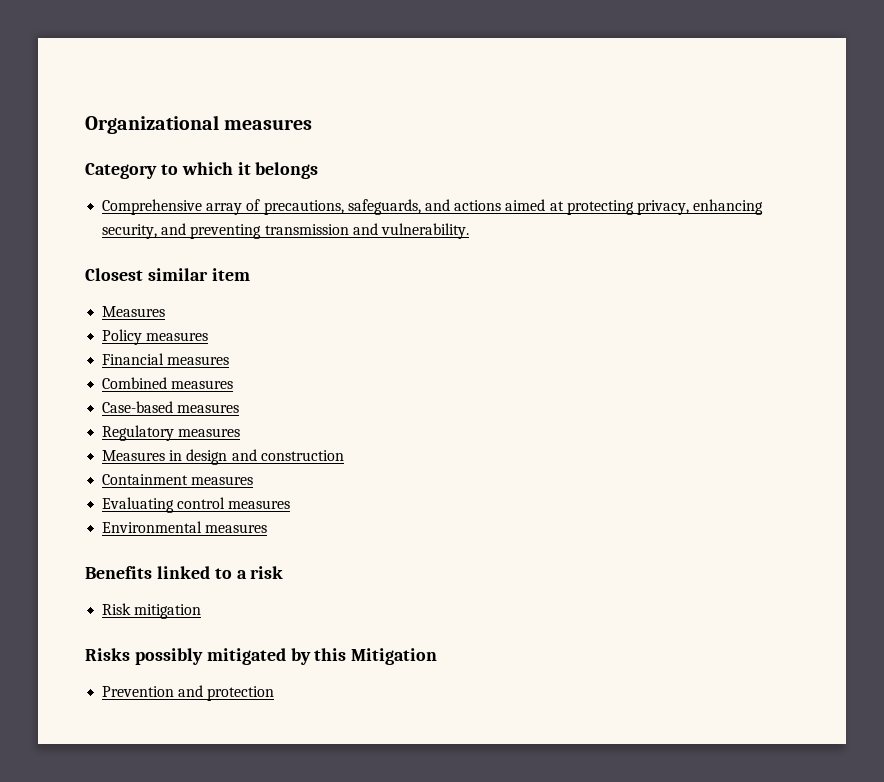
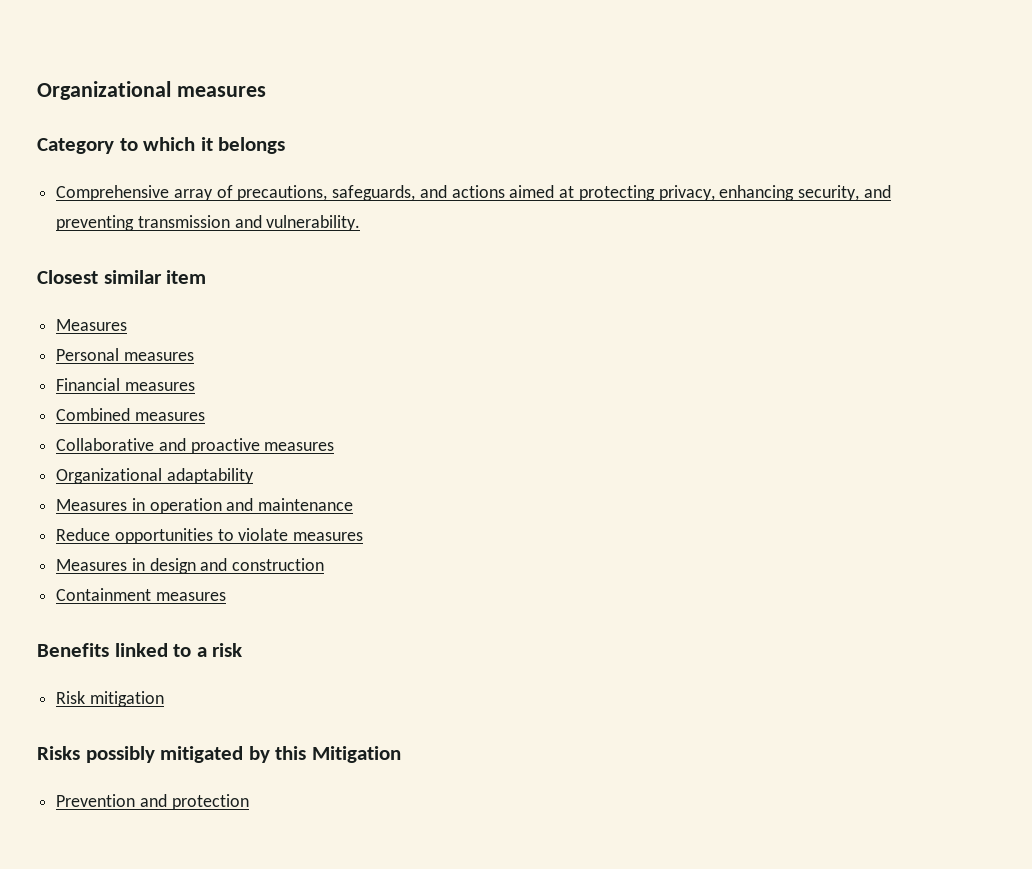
[102,329,143,345] Policy -> [56,348,120,361] Personal
[102,401,240,413] [102,425,175,441] Case-based measures // Regulatory -> [56,438,335,454] [56,468,254,484] [56,498,354,514] [56,528,289,544] Collaborative and proactive measures // Organizational adaptability // Measures in operation and maintenance // Reduce opportunities to violate
[102,497,291,513] [102,521,268,533] // Evaluating control measures // Environmental measures -> (226, 596) none

